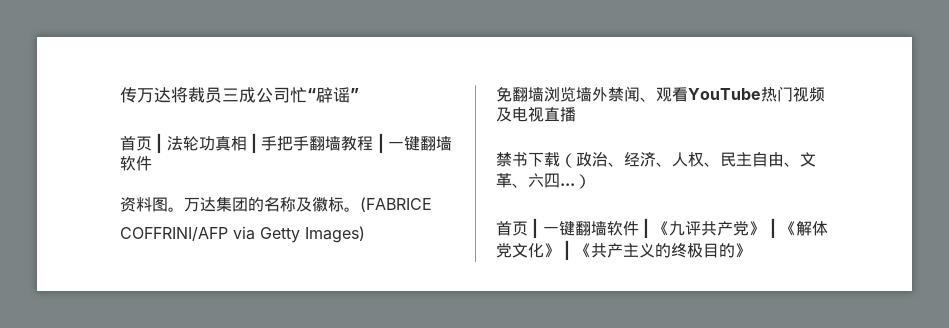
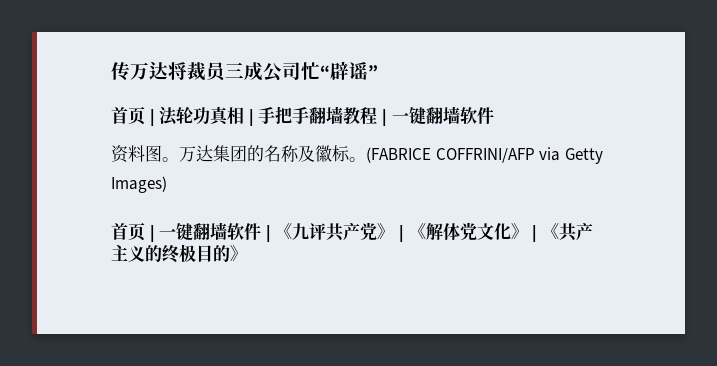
[496,86,825,102] [496,106,576,122] [496,152,816,168] [496,173,591,189] // 免翻墙浏览墙外禁闻、观看YouTube热门视频及电视直播 // 禁书下载（政治、经济、人权、民主自由、文革、六四...） -> (167, 184) none

